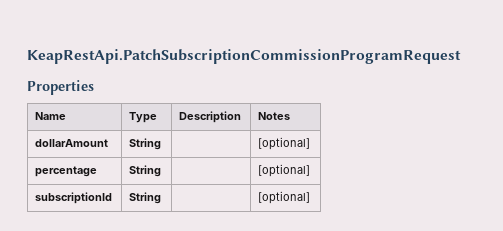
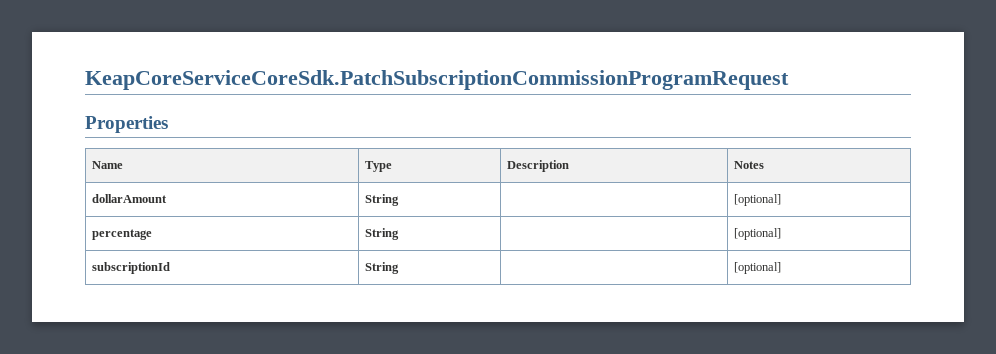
[27,49,461,64] KeapRestApi.PatchSubscriptionCommissionProgramRequest -> [85,70,789,90] KeapCoreServiceCoreSdk.PatchSubscriptionCommissionProgramRequest

